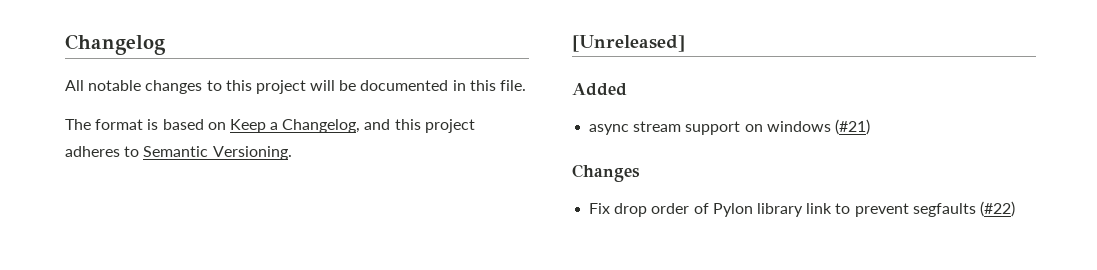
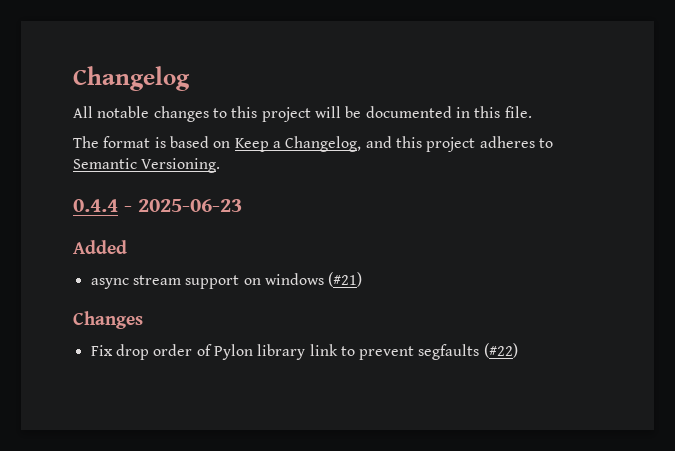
[572,35,685,52] [Unreleased] -> [73,199,242,212] 0.4.4 - 2025-06-23

